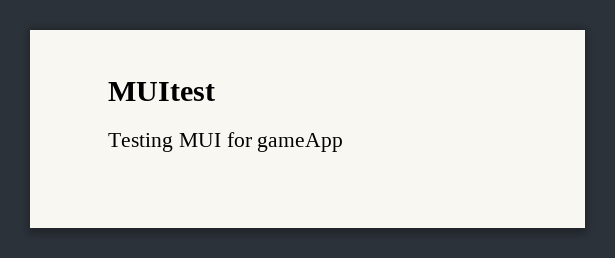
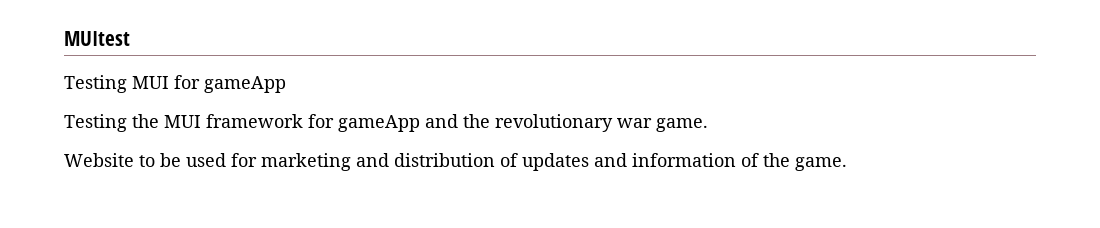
(344, 142) none -> [64,114,708,132] [64,153,847,171] // Testing the MUI framework for gameApp and the revolutionary war game. // Website to be used for marketing and distribution of updates and information of the game.

